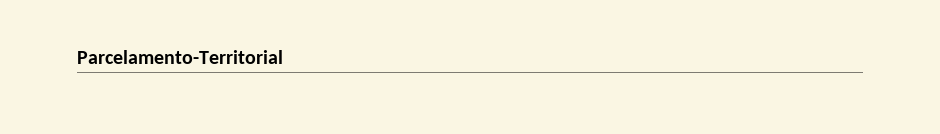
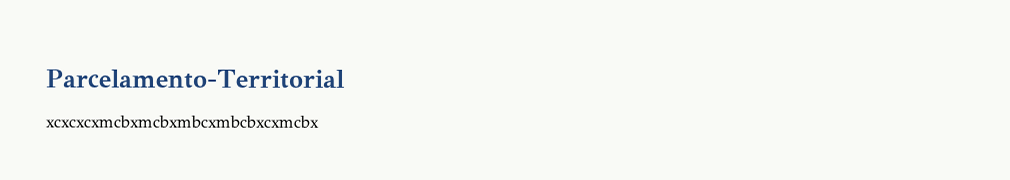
(283, 57) none -> [45,115,319,128] // xcxcxcxmcbxmcbxmbcxmbcbxcxmcbx

